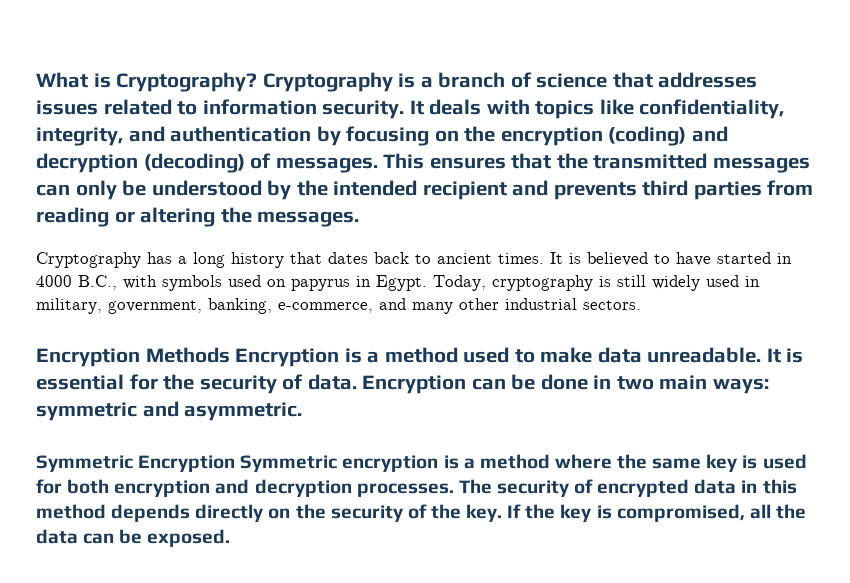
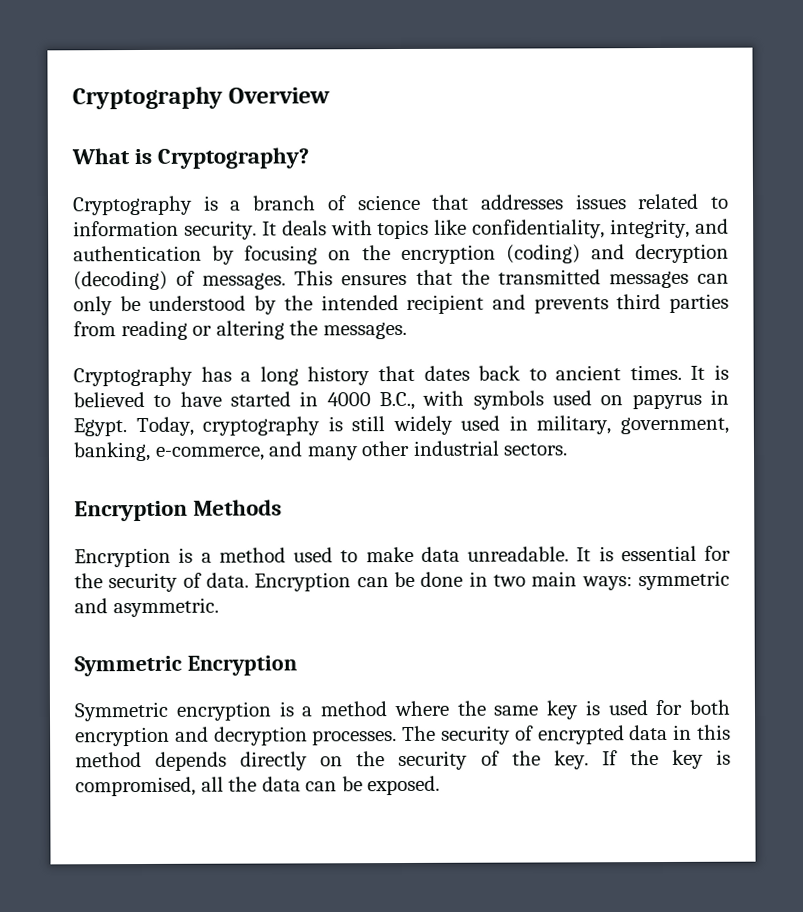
(36, 80) none -> [72,86,331,110] Cryptography Overview //
(258, 82) none -> (310, 158) //
(230, 355) none -> (283, 507) //
(236, 463) none -> (297, 665) //

